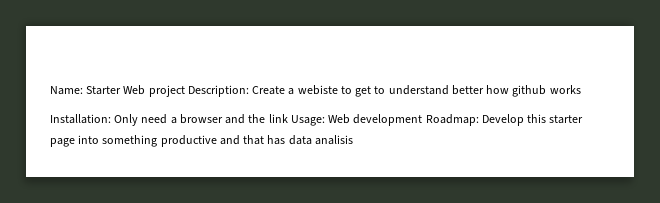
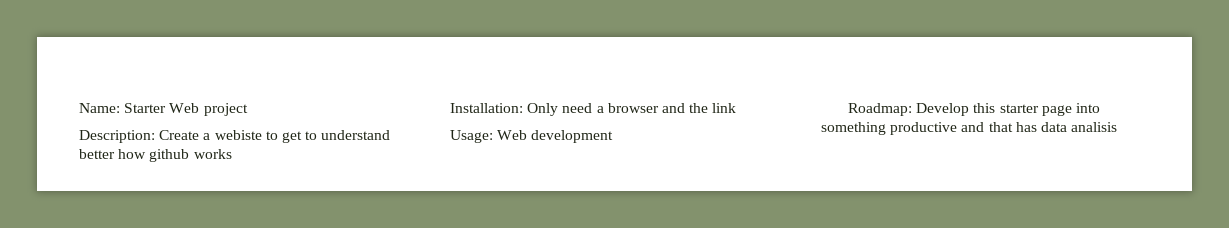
(185, 91) none -> (248, 109) //
(288, 118) none -> (737, 108) //
(423, 120) none -> (614, 136) //

